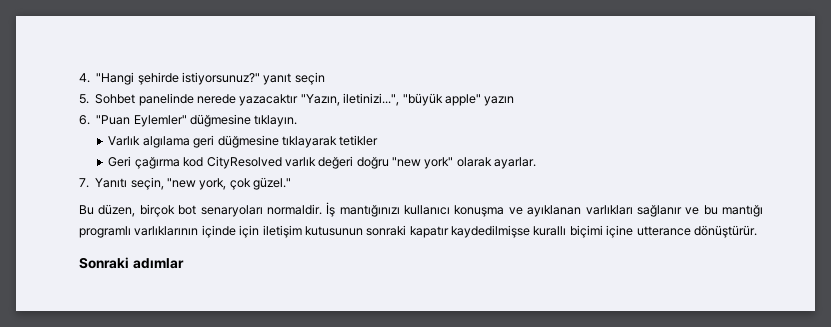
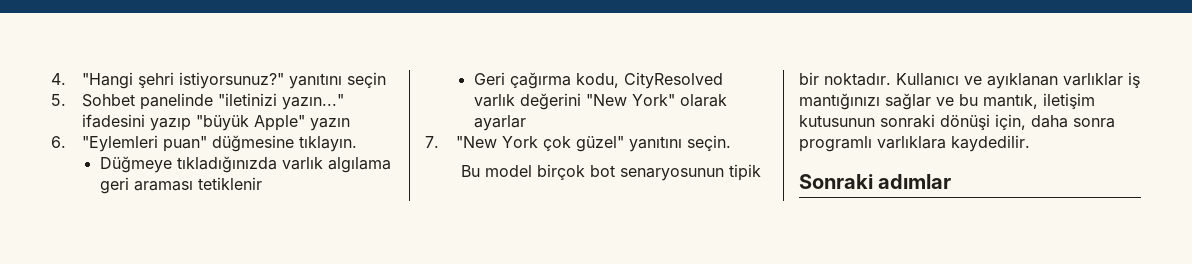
[137,72,292,85] şehirde istiyorsunuz?" yanıt -> [138,72,343,89] şehri istiyorsunuz?" yanıtını
[197,93,481,106] nerede yazacaktır "Yazın, iletinizi...", "büyük apple" -> [218,93,345,110] [82,114,306,131] "iletinizi yazın..." ifadesini yazıp "büyük Apple"
[96,115,187,127] "Puan Eylemler" -> [82,135,208,152] "Eylemleri puan"
[108,135,379,148] Varlık algılama geri düğmesine tıklayarak tetikler -> [99,156,391,173] [99,177,262,194] Düğmeye tıkladığınızda varlık algılama geri araması tetiklenir
[183,157,204,167] kod -> [575,73,619,88] kodu,
[318,156,537,169] [79,177,292,190] değeri doğru "new york" olarak ayarlar. // 7. Yanıtı seçin, "new york, çok güzel." -> [519,93,727,110] [473,115,526,131] [425,135,732,152] değerini "New York" olarak ayarlar // 7. "New York çok güzel" yanıtını seçin.
[98,204,136,217] düzen, -> [485,165,533,177] model
[200,202,763,217] [79,225,757,238] senaryoları normaldir. İş mantığınızı kullanıcı konuşma ve ayıklanan varlıkları sağlanır ve bu mantığı programlı varlıklarının içinde için iletişim kutusunun sonraki kapatır kaydedilmişse kurallı biçimi içine utterance dönüştürür. -> [620,164,762,181] [799,72,1140,89] [799,93,1095,110] [799,114,1115,130] [799,135,1030,152] senaryosunun tipik bir noktadır. Kullanıcı ve ayıklanan varlıklar iş mantığınızı sağlar ve bu mantık, iletişim kutusunun sonraki dönüşi için, daha sonra programlı varlıklara kaydedilir.

